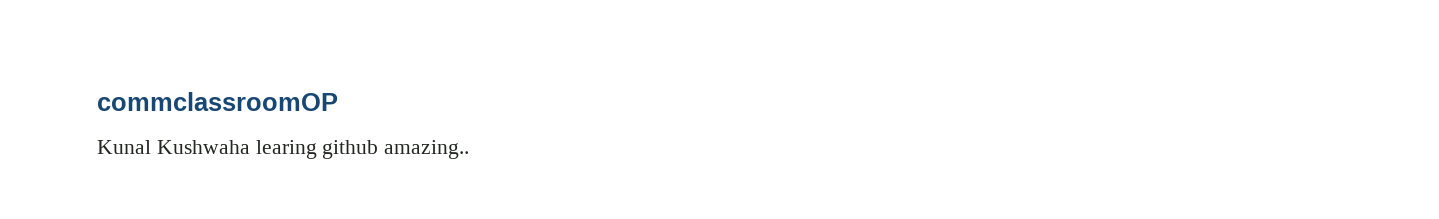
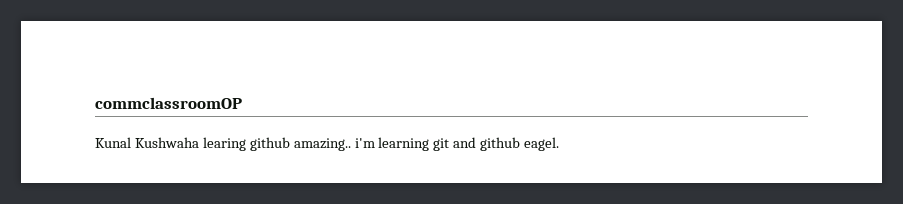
(470, 149) none -> [354,137,560,151] i'm learning git and github eagel.

